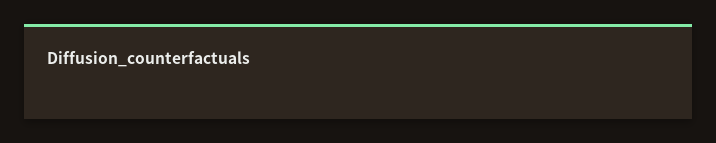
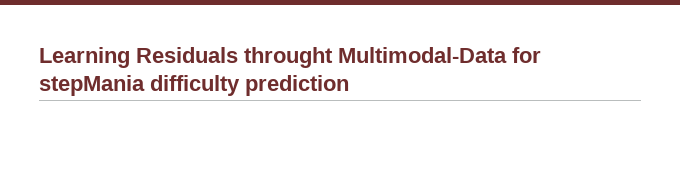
[47,51,250,67] Diffusion_counterfactuals -> [39,47,541,68] [39,75,349,96] Learning Residuals throught Multimodal-Data for stepMania difficulty prediction

